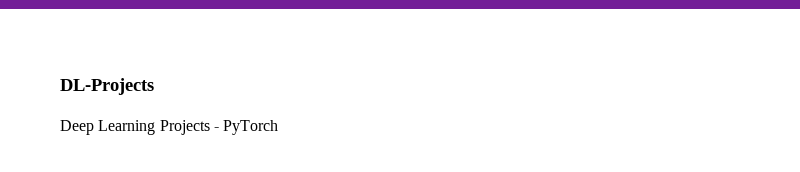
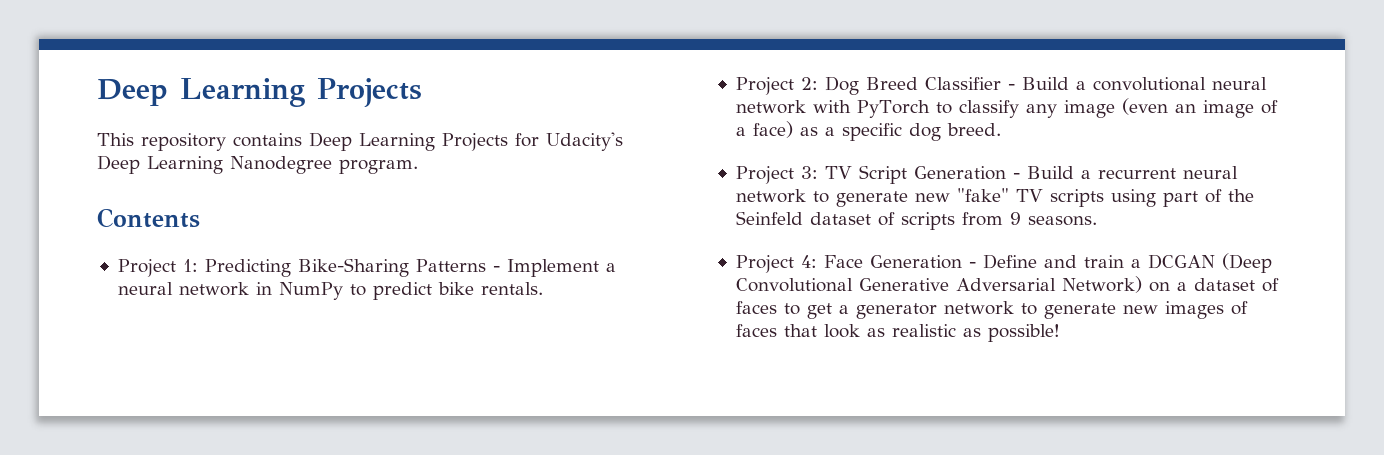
[60,78,154,95] [60,120,279,135] DL-Projects // Deep Learning Projects - PyTorch -> [97,78,422,107] [97,132,623,151] [97,155,418,174] [97,208,200,228] [117,258,616,277] [117,282,543,300] [735,76,1267,95] [735,98,1278,118] [735,121,1001,141] [735,165,1238,184] [735,188,1254,207] [735,211,1097,230] [735,253,1272,273] [735,276,1279,293] [735,301,1248,319] [735,324,1060,342] Deep Learning Projects // This repository contains Deep Learning Projects for Udacity's Deep Learning Nanodegree program. // Contents // Project 1: Predicting Bike-Sharing Patterns - Implement a neural network in NumPy to predict bike rentals. // Project 2: Dog Breed Classifier - Build a convolutional neural network with PyTorch to classify any image (even an image of a face) as a specific dog breed. // Project 3: TV Script Generation - Build a recurrent neural network to generate new "fake" TV scripts using part of the Seinfeld dataset of scripts from 9 seasons. // Project 4: Face Generation - Define and train a DCGAN (Deep Convolutional Generative Adversarial Network) on a dataset of faces to get a generator network to generate new images of faces that look as realistic as possible!

